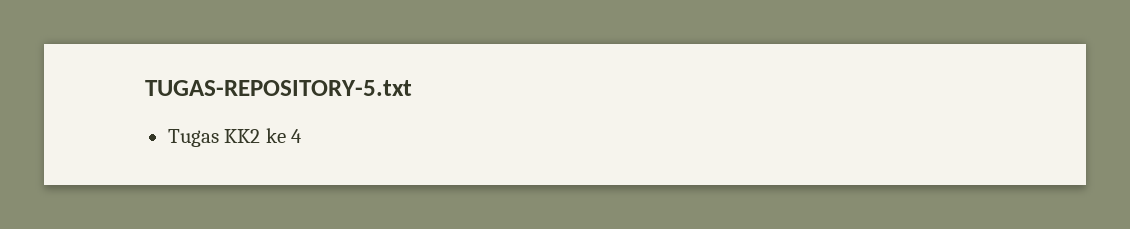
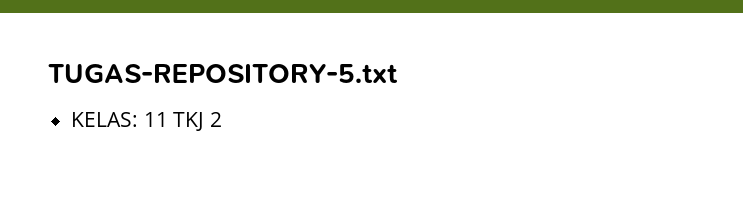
[167,128,303,147] Tugas KK2 ke 4 -> [71,112,223,131] KELAS: 11 TKJ 2

